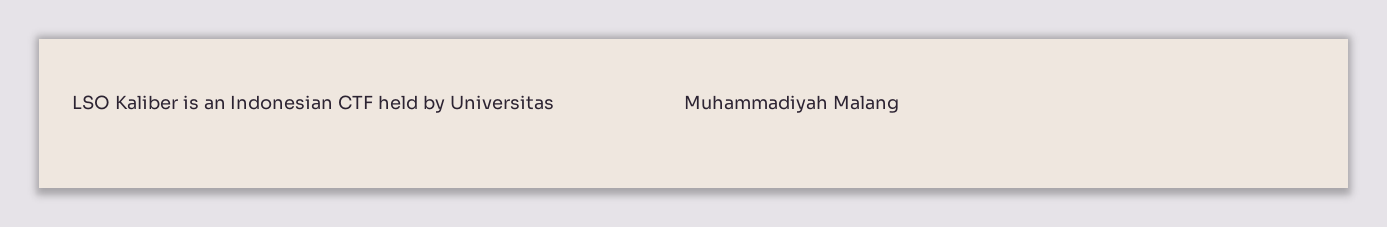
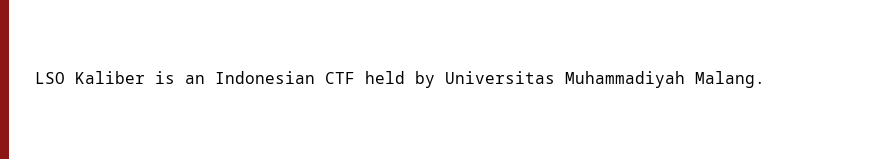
[832,95,899,113] Malang -> [695,71,765,88] Malang.

